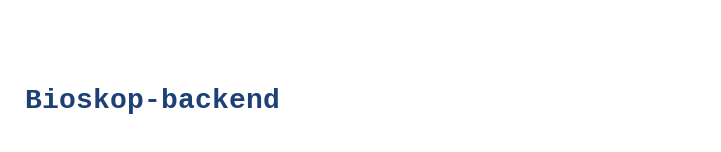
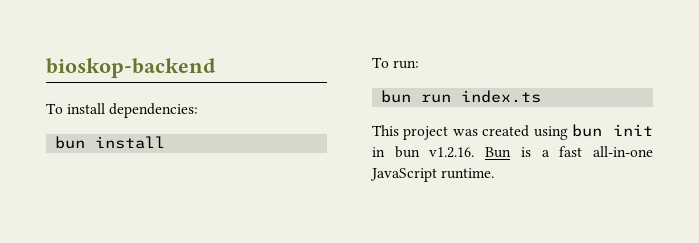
[25,88,280,114] Bioskop-backend -> [46,58,216,78] [46,103,199,118] [55,136,166,149] [372,57,420,69] [381,90,542,103] [372,124,653,140] [372,146,653,158] [370,168,495,182] bioskop-backend // To install dependencies: // bun install // To run: // bun run index.ts // This project was created using bun init in bun v1.2.16. Bun is a fast all-in-one JavaScript runtime.

